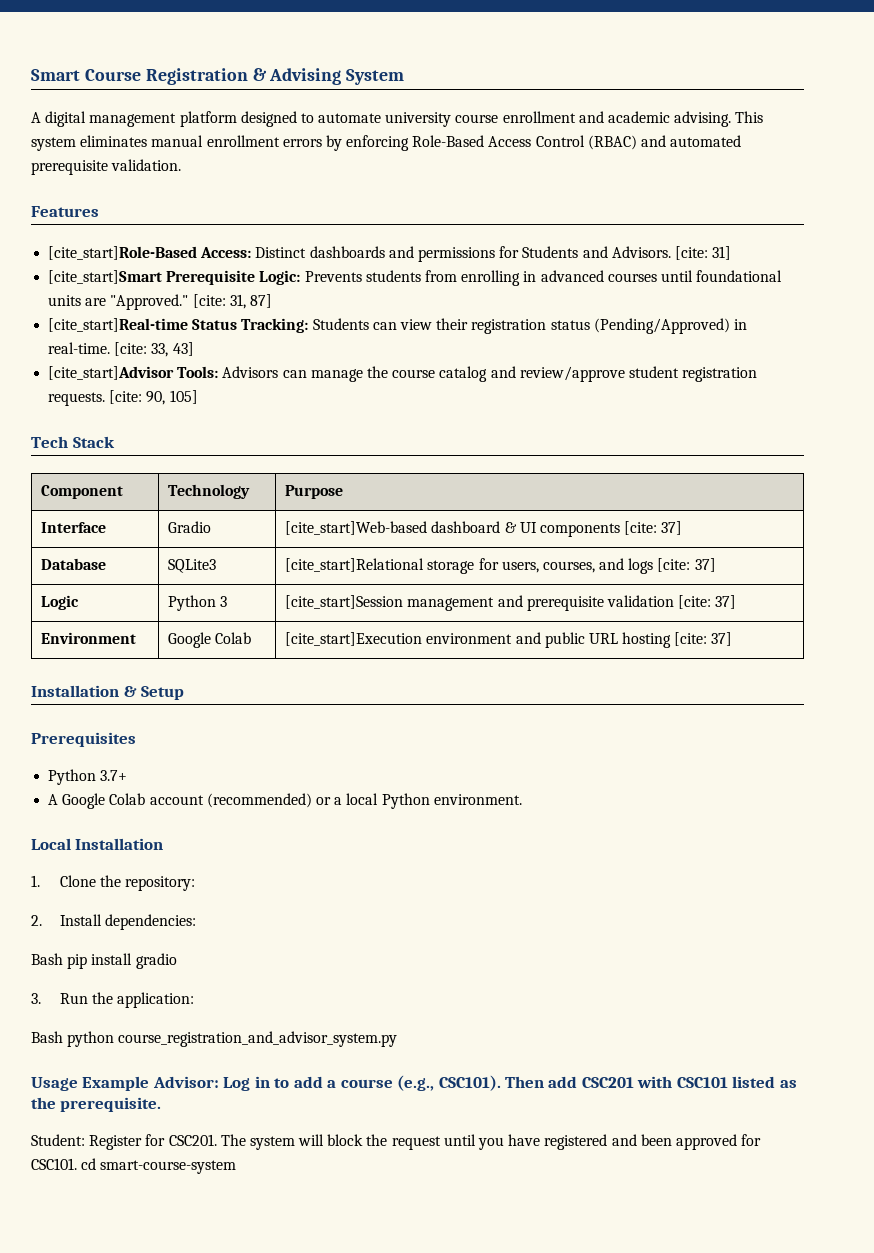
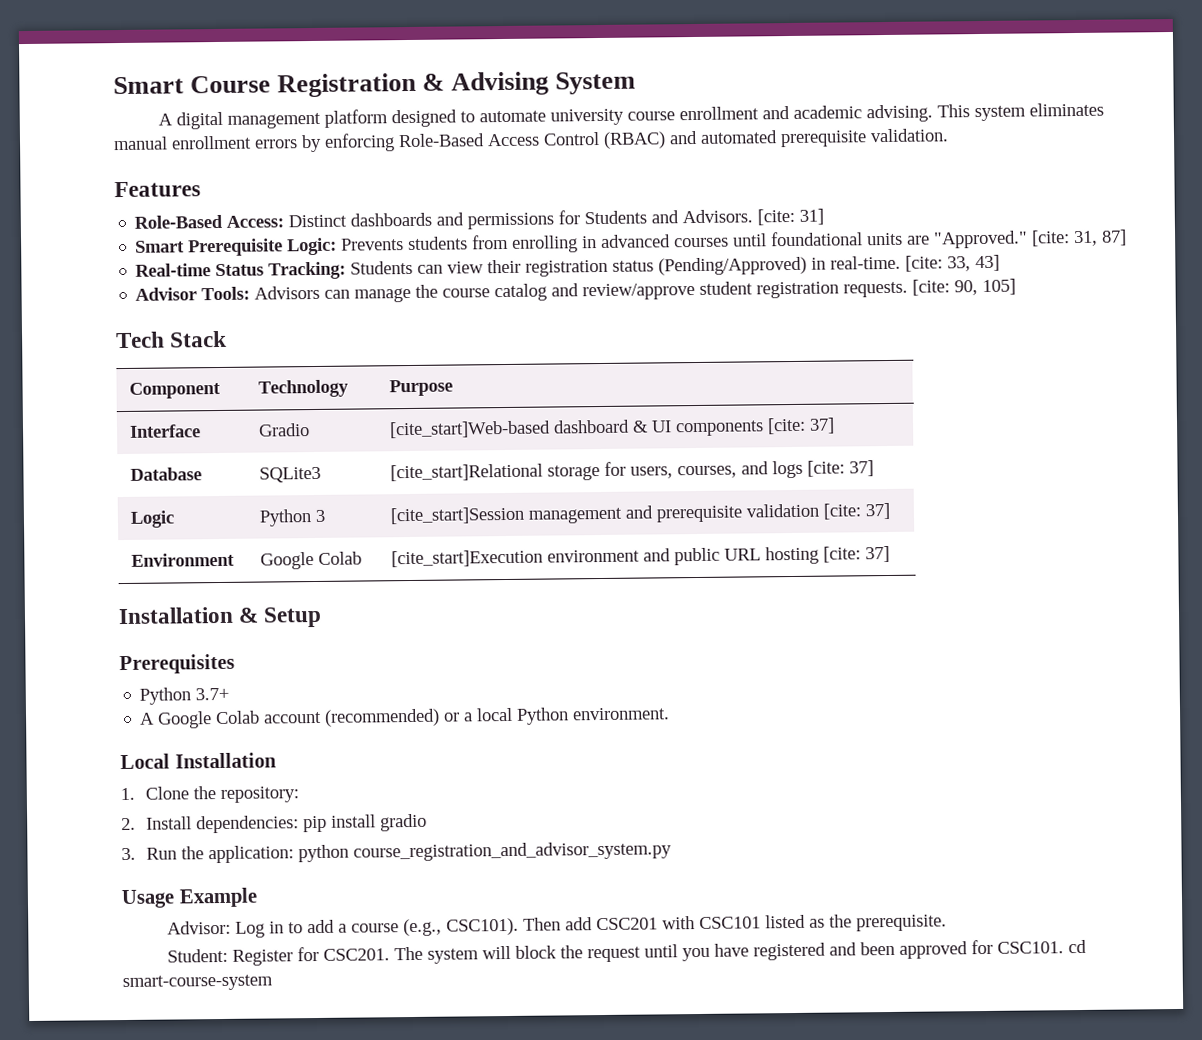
[48,246,198,260] [cite_start]Role-Based -> [134,214,224,229] Role-Based
[48,270,163,284] [cite_start]Smart -> [135,240,186,253] Smart
[48,318,189,332] [cite_start]Real-time -> [135,263,212,277] Real-time
[48,366,175,380] [cite_start]Advisor -> [135,287,198,301] Advisor
[31,953,63,965] // Bash -> (299, 824) none
[31,1031,63,1043] // Bash -> (294, 854) none
(150, 1083) none -> (258, 897) //

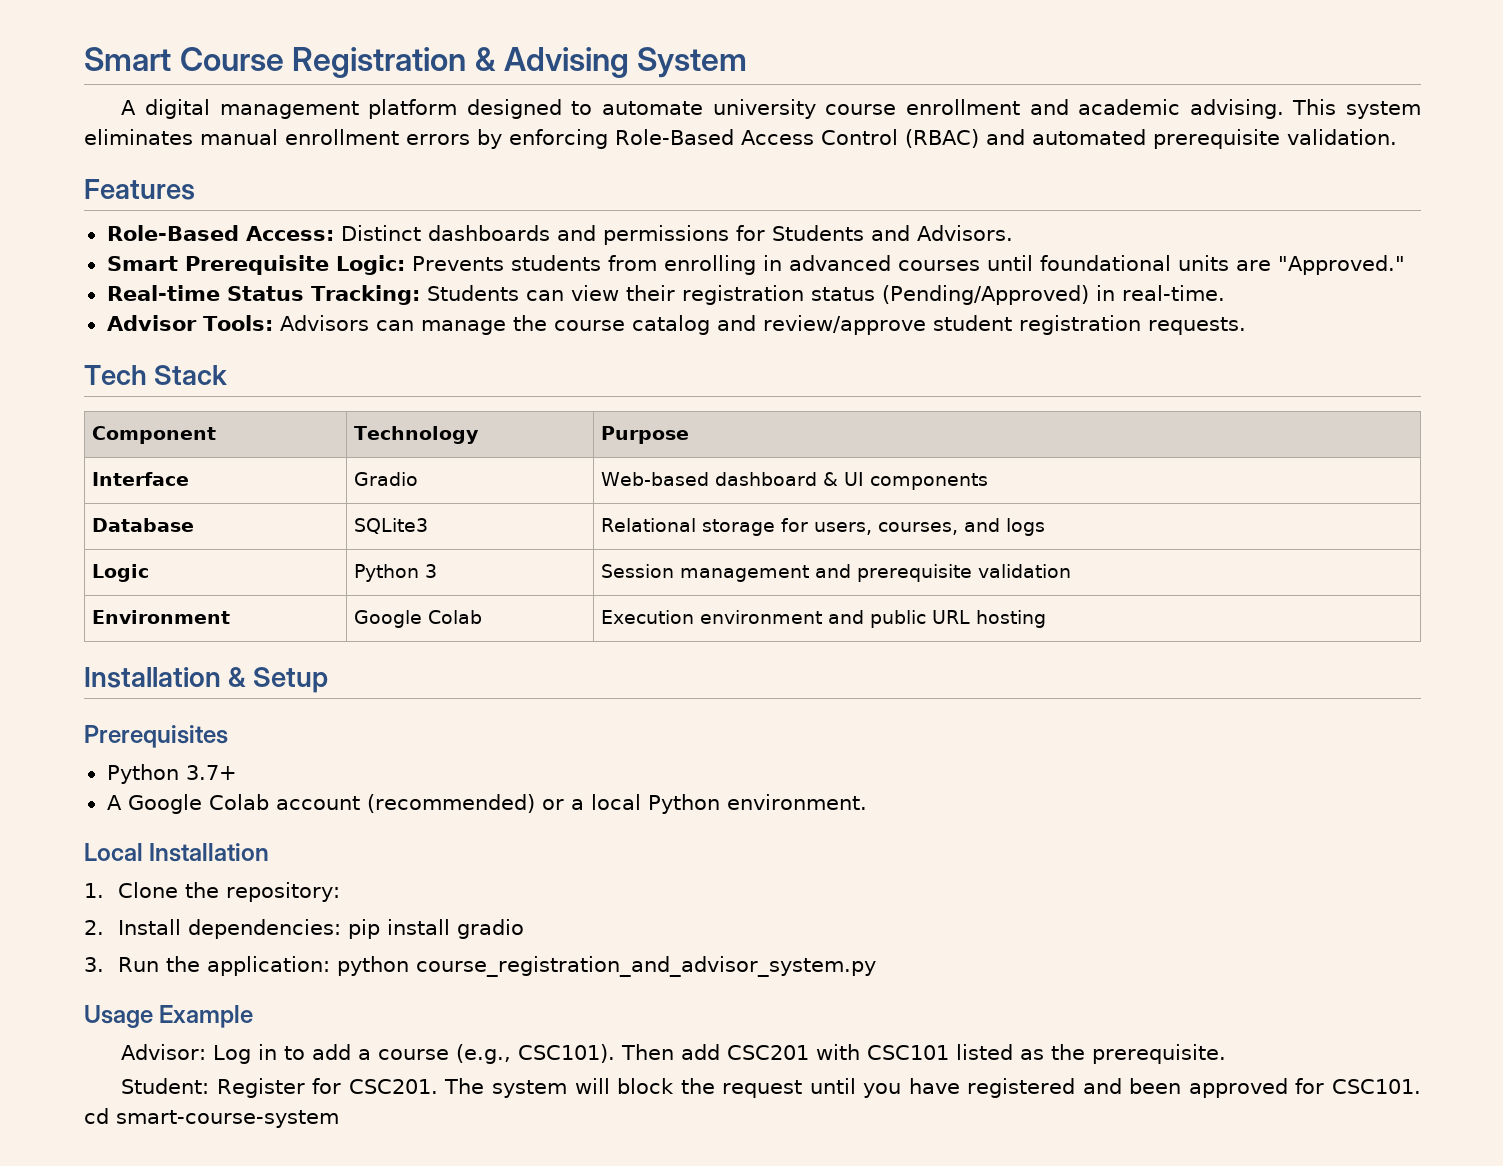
[757,208,825,226] [cite: 31] -> (1013, 233) none
[1031,229,1128,247] [cite: 31, 87] -> (1405, 265) none
[905,254,1001,272] [cite: 33, 43] -> (1225, 293) none
[912,278,1017,296] [cite: 90, 105] -> (1246, 326) none
[389,420,552,439] [cite_start]Web-based -> [601,472,710,486] Web-based
[767,417,836,435] [cite: 37] -> (989, 481) none
[390,463,544,482] [cite_start]Relational -> [601,518,697,532] Relational
[807,460,875,477] [cite: 37] -> (1046, 527) none
[390,506,526,525] [cite_start]Session -> [601,564,675,578] Session
[823,502,892,520] [cite: 37] -> (1072, 571) none
[391,549,544,568] [cite_start]Execution -> [601,610,695,624] Execution
[823,545,891,563] [cite: 37] -> (1047, 619) none

